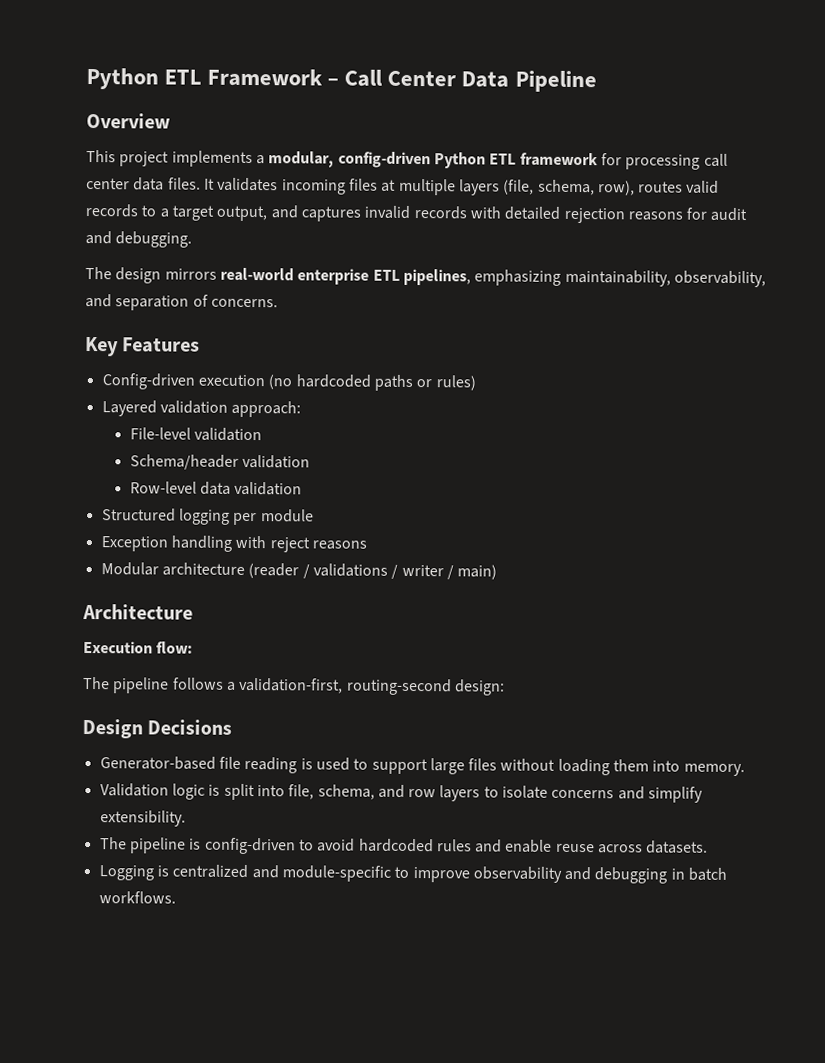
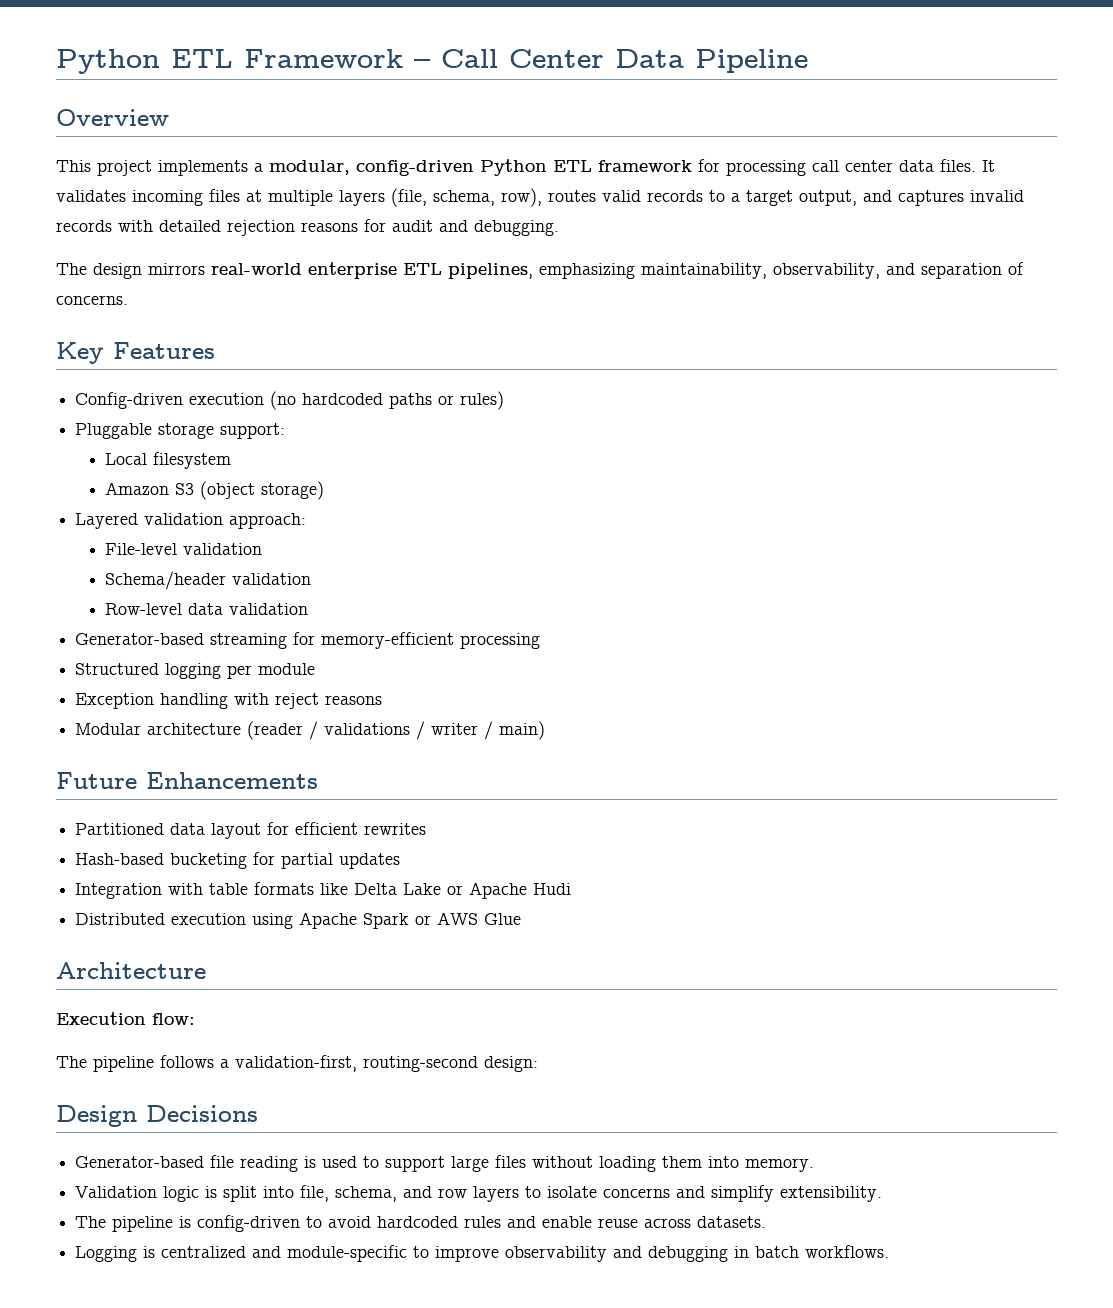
(476, 383) none -> [75,423,286,439] [105,452,232,469] [105,481,325,500] // Pluggable storage support: // Local filesystem // Amazon S3 (object storage)
(303, 488) none -> [75,632,541,649] // Generator-based streaming for memory-efficient processing
(498, 572) none -> [56,772,318,789] [75,822,427,839] [75,852,401,869] [75,882,572,899] [75,912,522,929] // Future Enhancements // Partitioned data layout for efficient rewrites // Hash-based bucketing for partial updates // Integration with table formats like Delta Lake or Apache Hudi // Distributed execution using Apache Spark or AWS Glue

